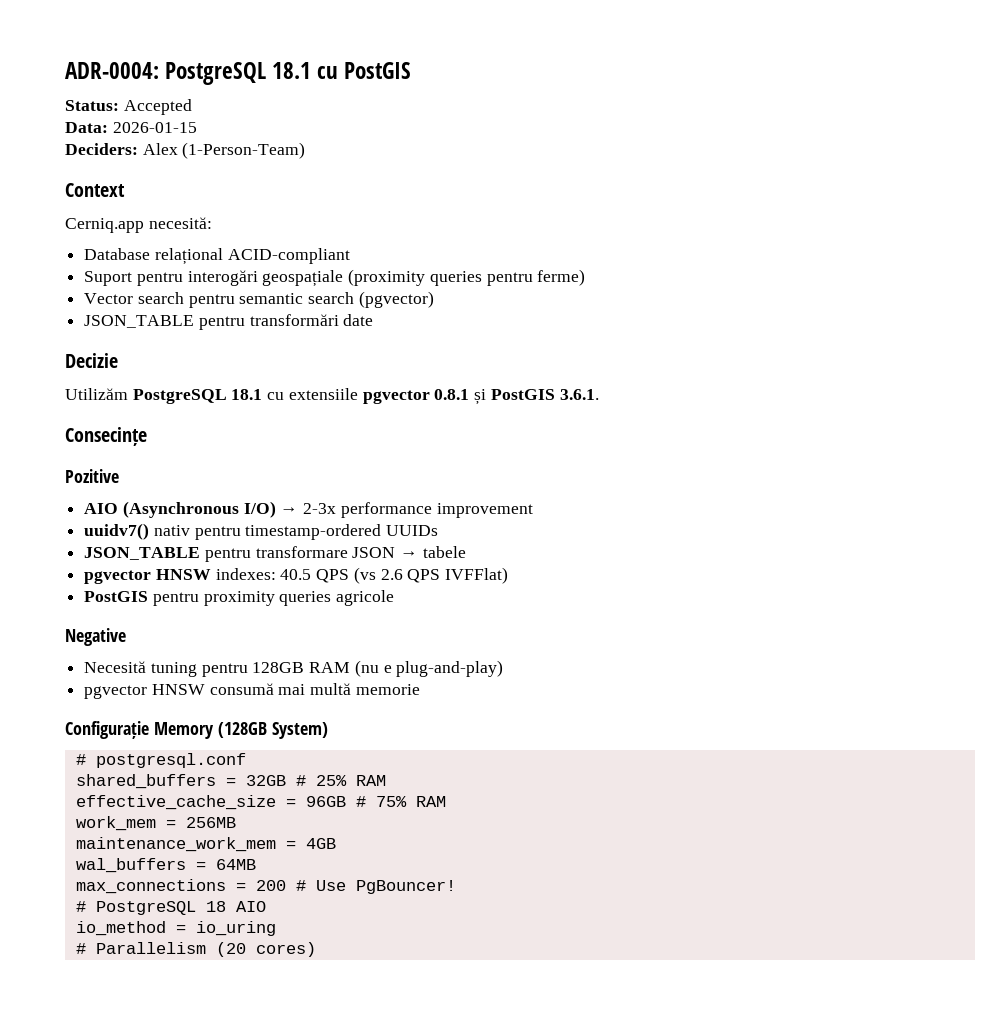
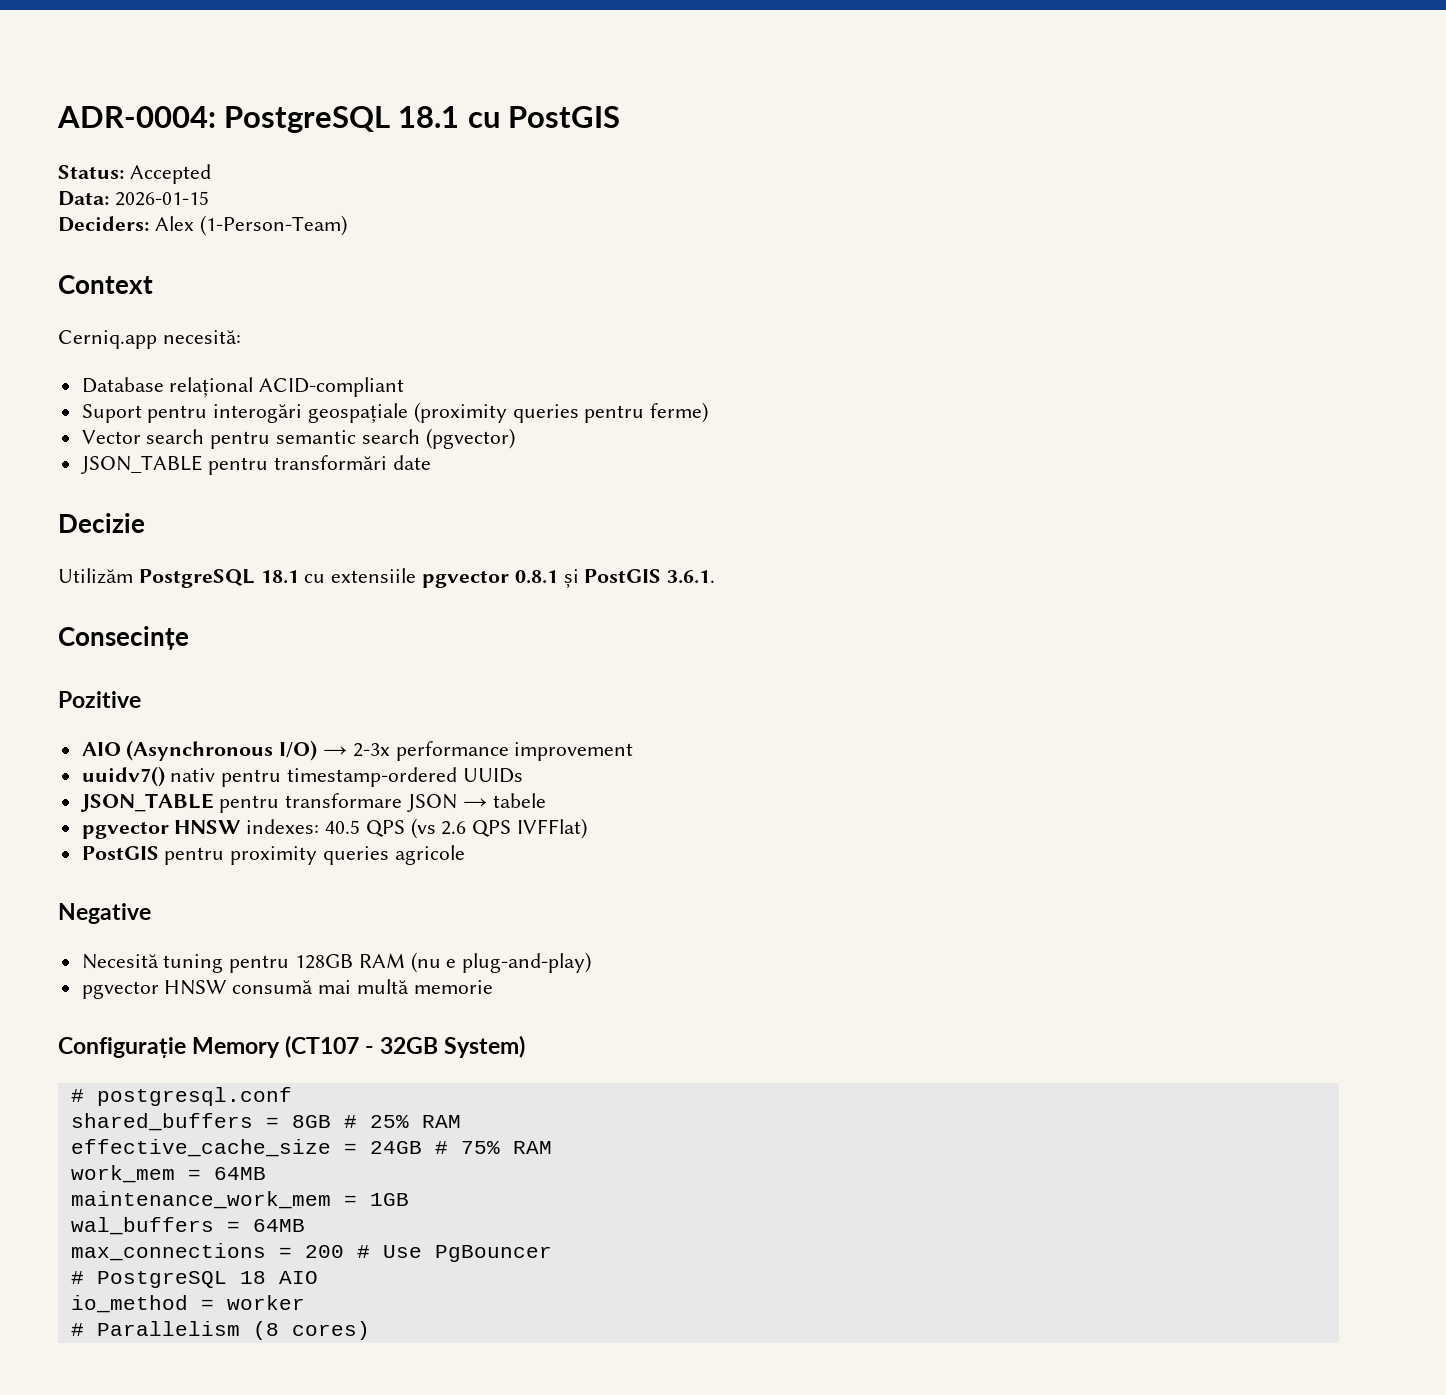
[217,722,267,738] (128GB -> [285,1035,439,1058] (CT107 - 32GB
[245,775,286,786] 32GB -> [291,1115,331,1128] 8GB
[305,796,346,807] 96GB -> [369,1141,422,1154] 24GB
[185,817,236,828] 256MB -> [213,1167,266,1180] 64MB
[305,838,336,849] 4GB -> [369,1193,409,1206] 1GB
[355,880,456,894] PgBouncer! -> [434,1245,552,1262] PgBouncer
[195,921,276,936] io_uring -> [226,1295,305,1310] worker
[215,942,246,957] (20 -> [252,1321,279,1340] (8

